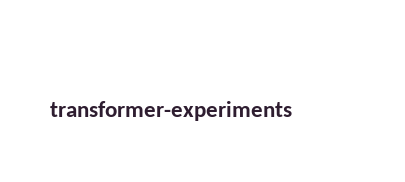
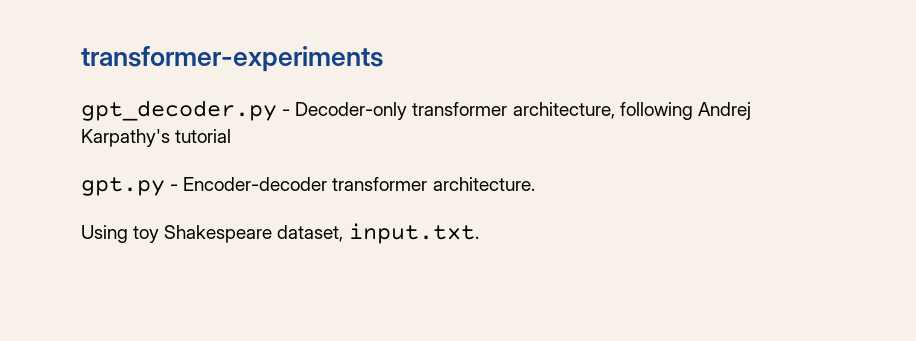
(292, 111) none -> [81,100,751,121] [81,129,232,147] [81,177,535,196] [81,223,479,244] // gpt_decoder.py - Decoder-only transformer architecture, following Andrej Karpathy's tutorial // gpt.py - Encoder-decoder transformer architecture. // Using toy Shakespeare dataset, input.txt.

